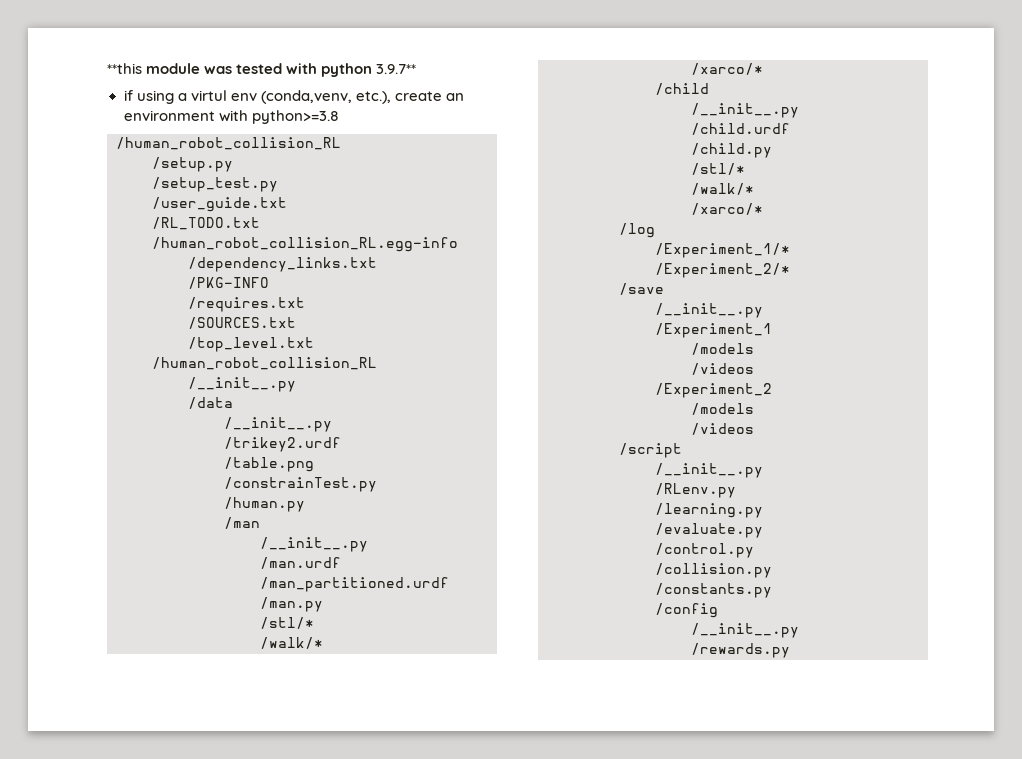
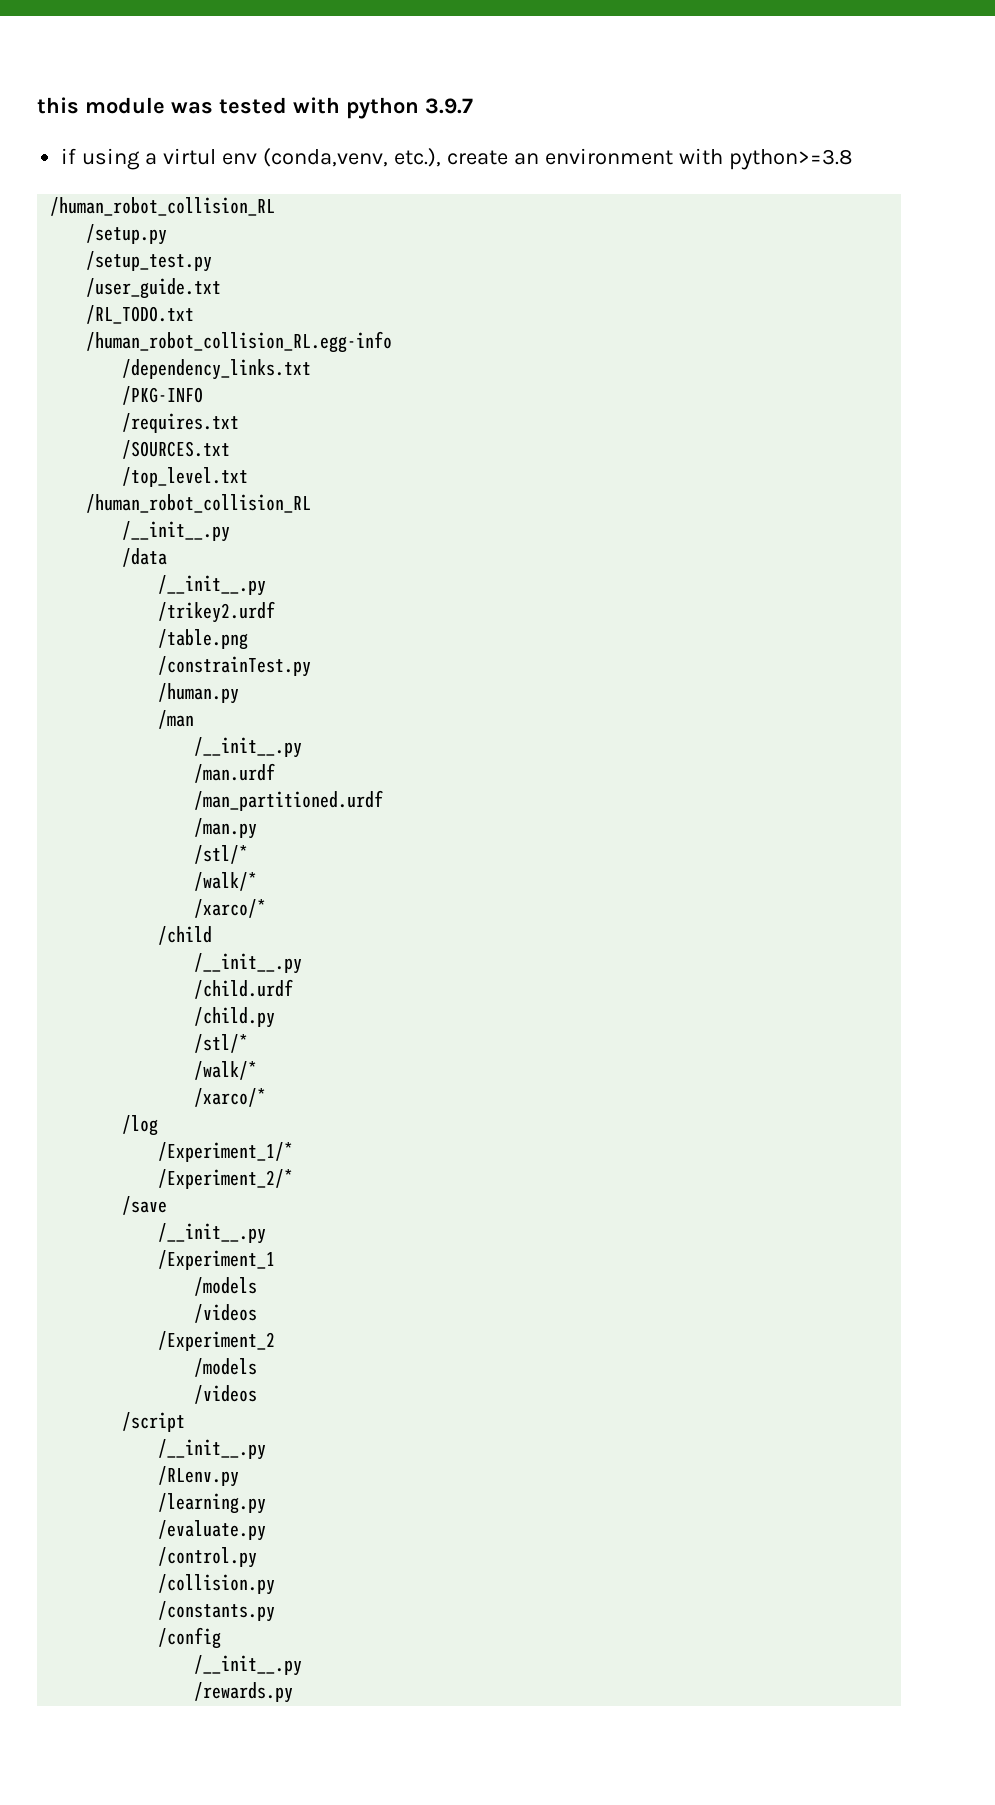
[107,63,142,74] **this -> [37,97,79,114] this
[376,64,417,74] 3.9.7** -> [424,98,473,114] 3.9.7

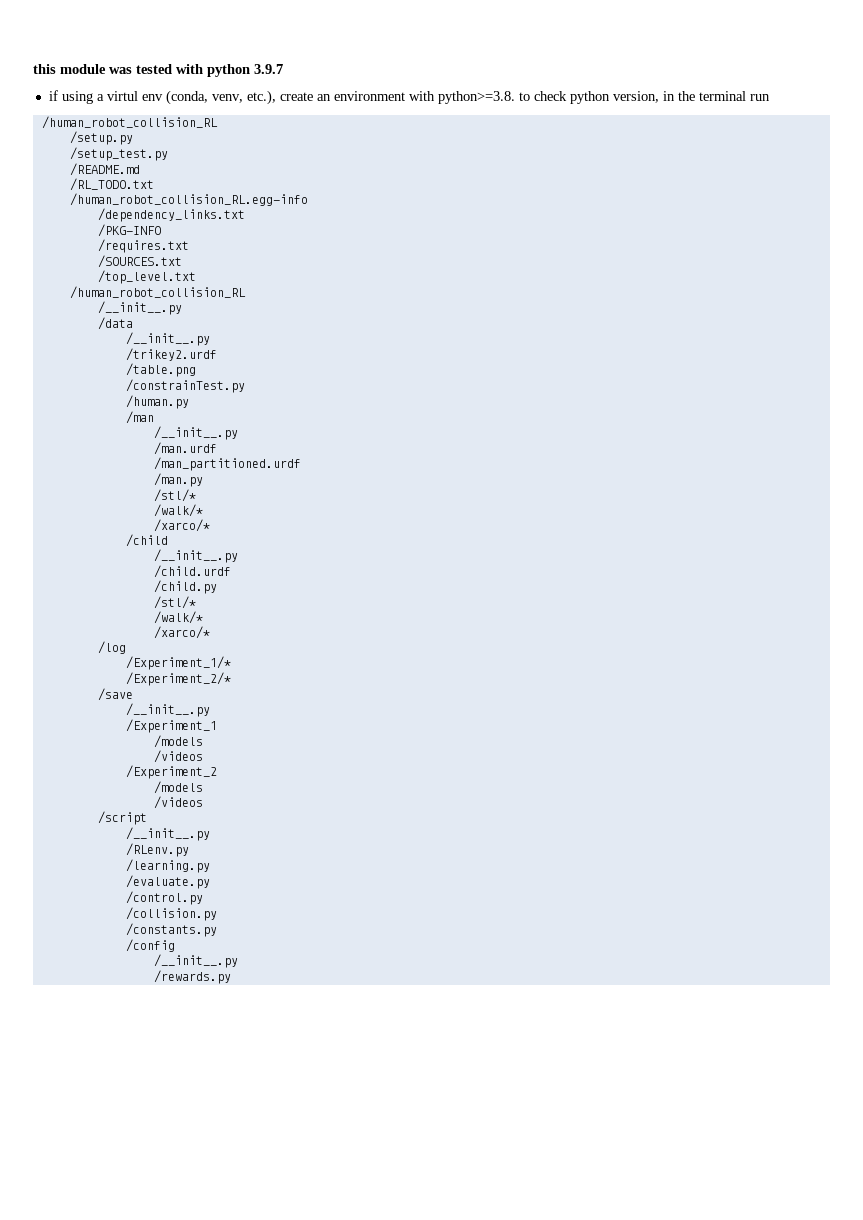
[262,148,388,167] (conda,venv, -> [165,90,243,105] (conda, venv,
[728,149,853,170] python>=3.8 -> [437,91,770,104] python>=3.8. to check python version, in the terminal run
[86,278,222,299] /user_guide.txt -> [69,163,140,176] /README.md

